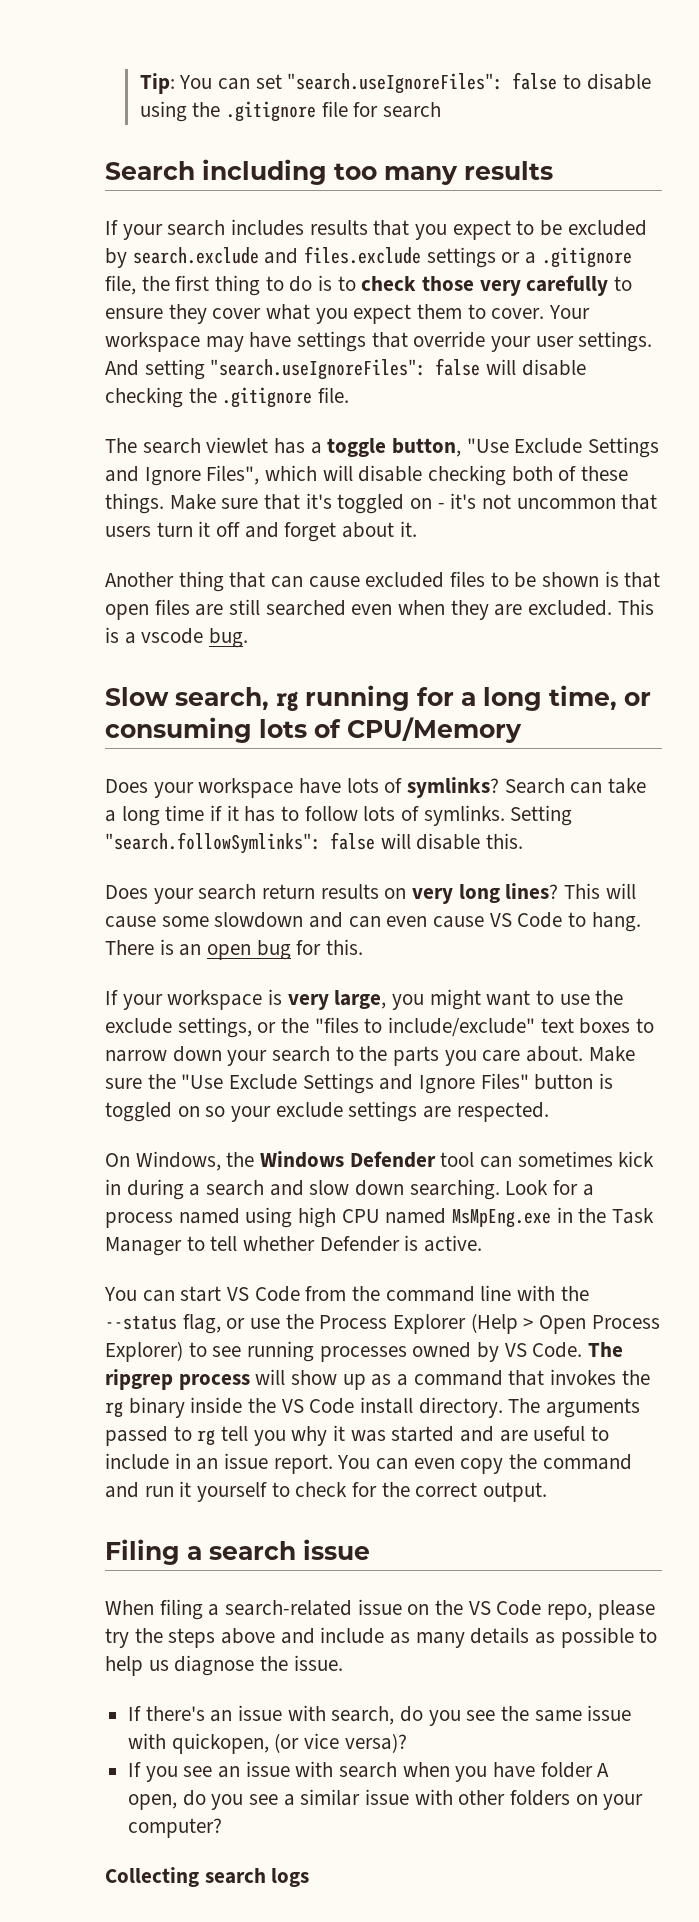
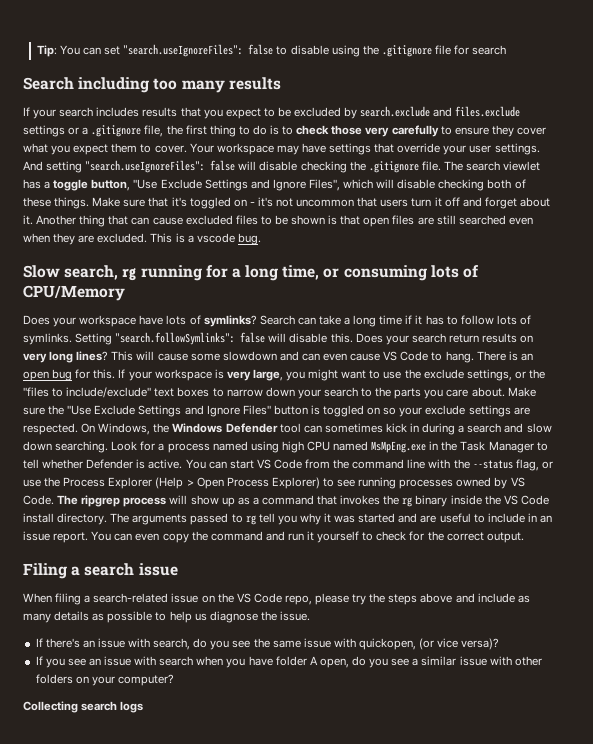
(350, 395) // -> (441, 166) none
(417, 529) // -> (33, 220) none
(524, 841) // -> (353, 338) none
(364, 947) // -> (116, 374) none
(549, 1112) // -> (78, 429) none
(483, 1243) // -> (183, 464) none

